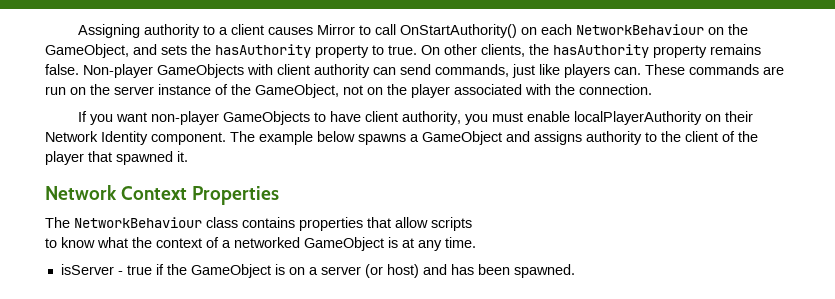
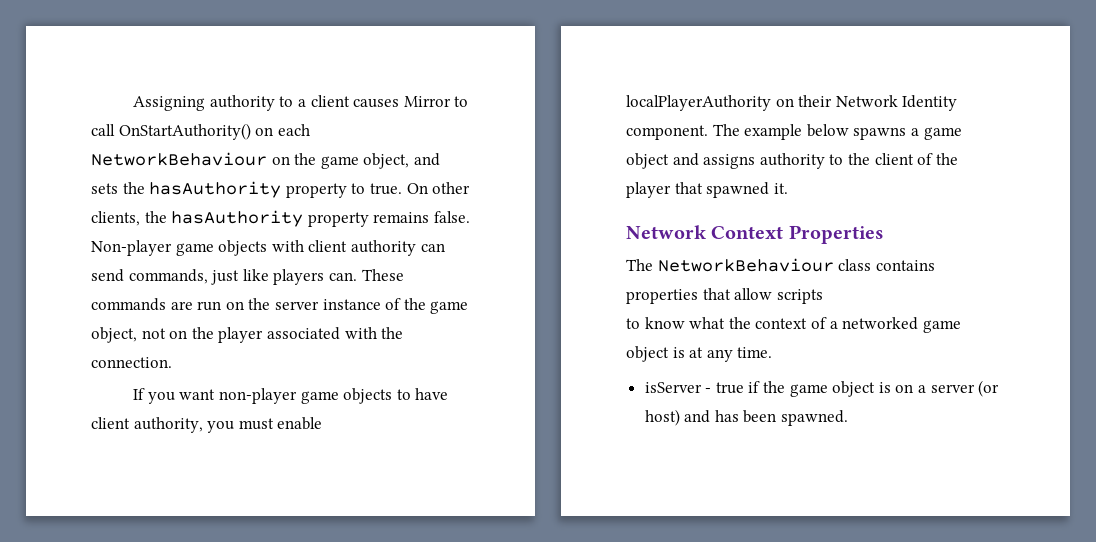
[45,44,129,58] GameObject, -> [320,153,410,169] game object,
[157,64,244,78] GameObjects -> [175,240,268,256] game objects
[255,84,339,98] GameObject, -> [430,301,469,314] [91,327,137,343] game object,
[222,111,310,125] GameObjects -> [300,388,393,404] game objects
[422,131,502,145] GameObject -> [923,127,962,140] [626,153,669,169] game object
[304,237,384,251] GameObject -> [922,320,961,333] [626,346,669,362] game object
[190,264,271,278] GameObject -> [789,381,876,397] game object

